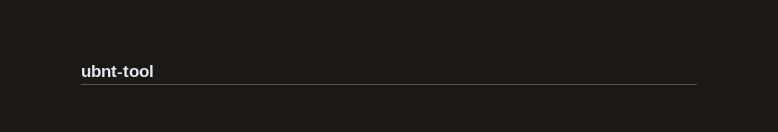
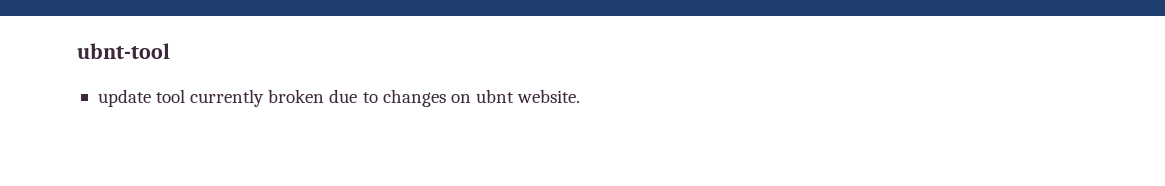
(154, 71) none -> [97,89,581,107] // update tool currently broken due to changes on ubnt website.

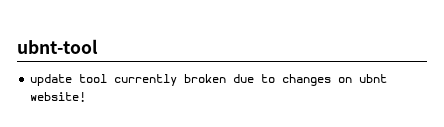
[517,89,581,103] website. -> [30,92,87,102] website!

